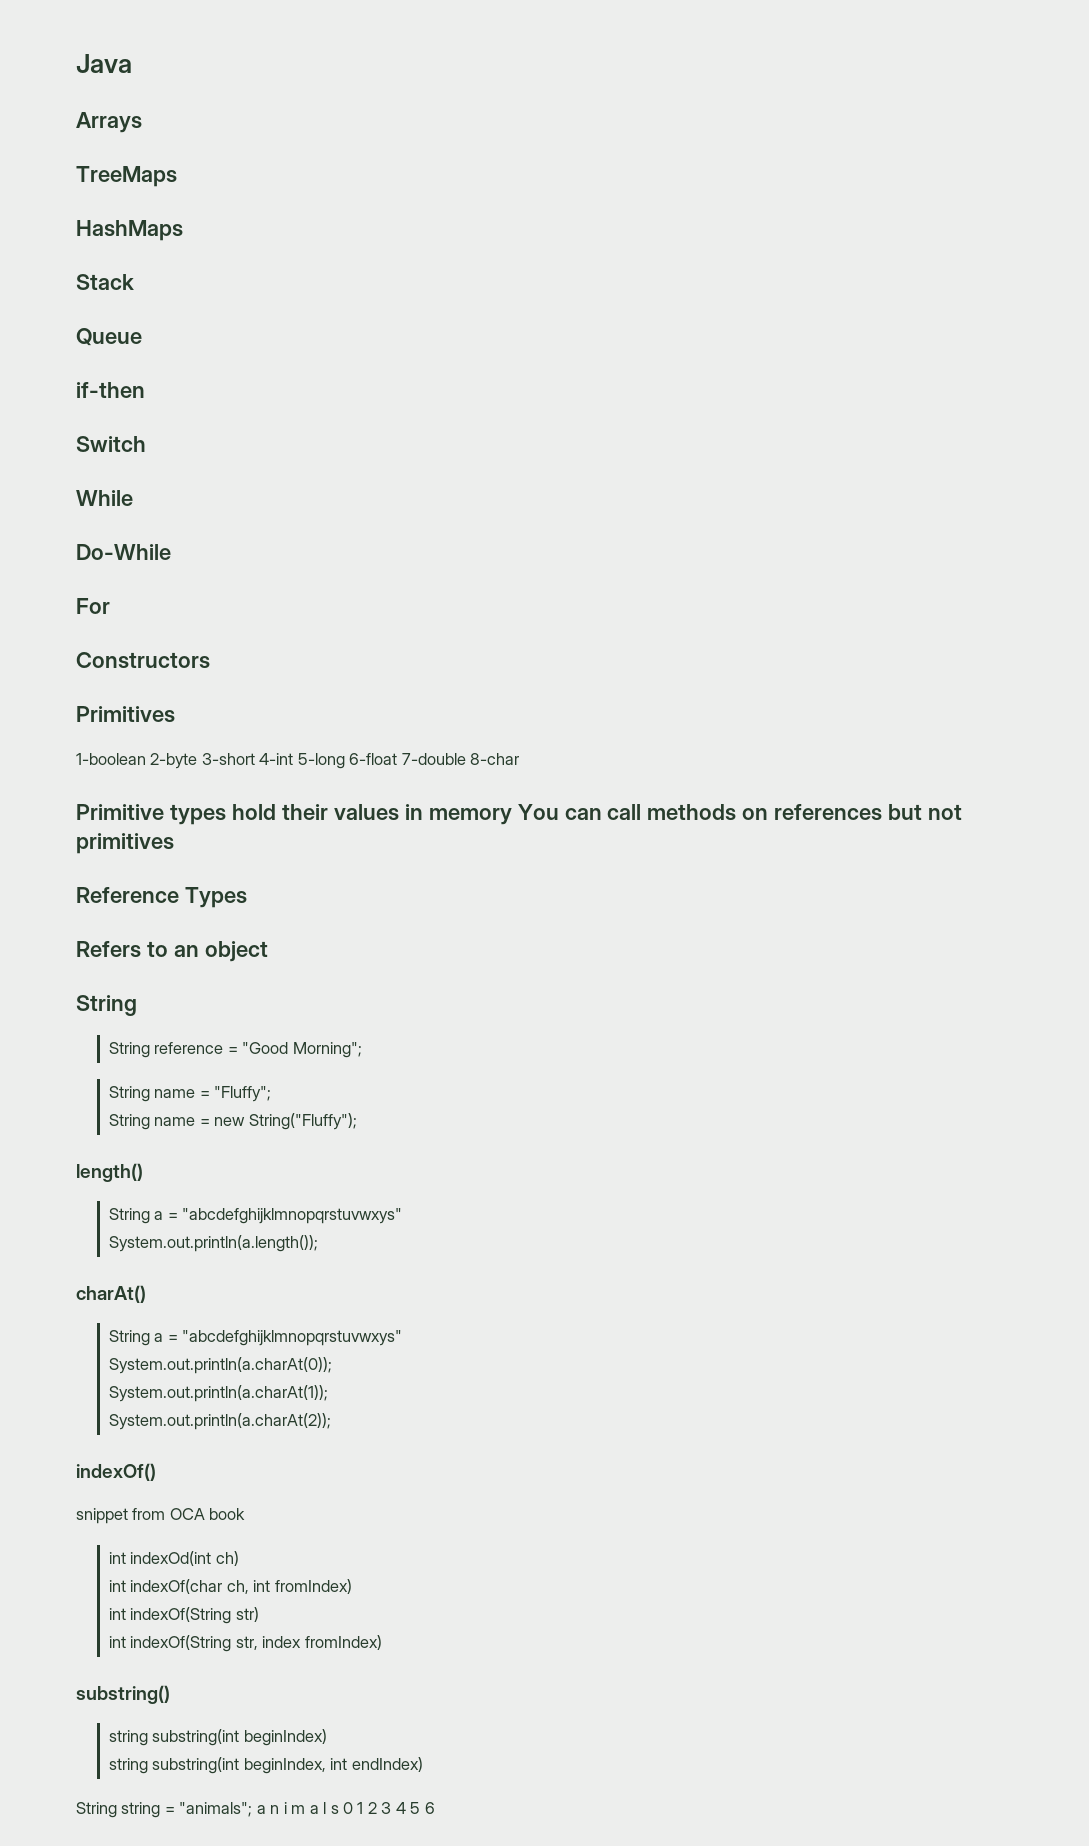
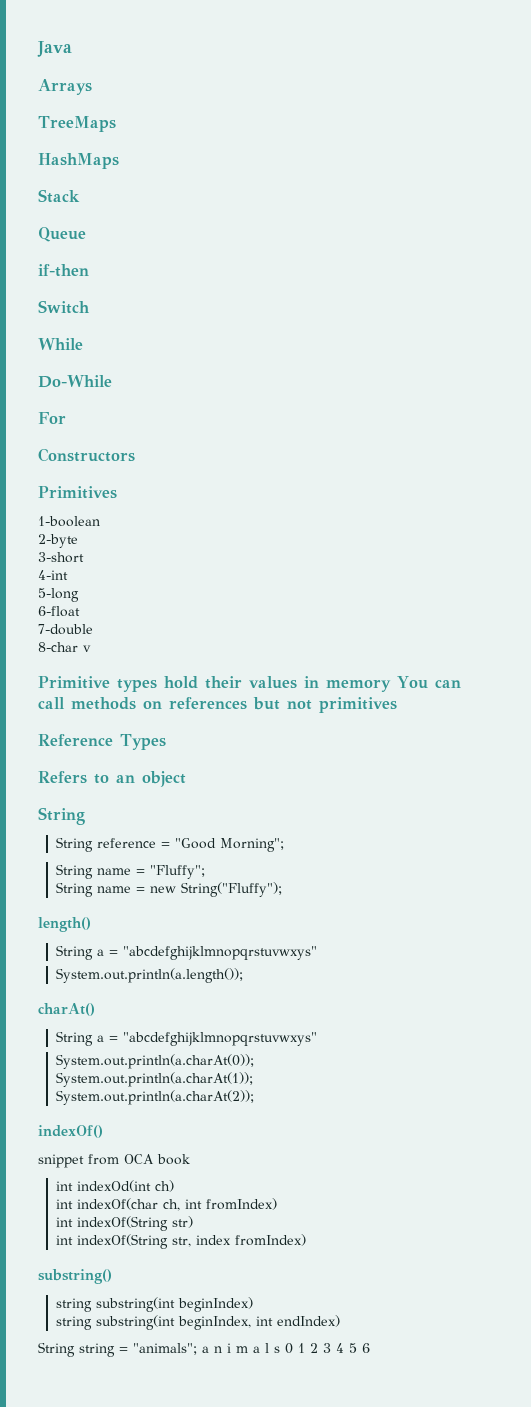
(146, 759) none -> (100, 521) //
(198, 761) none -> (78, 541) //
(255, 759) none -> (84, 557) //
(294, 759) none -> (68, 575) //
(345, 761) none -> (79, 595) //
(398, 759) none -> (80, 611) //
(466, 759) none -> (93, 629) //
(520, 759) none -> [83,645,91,652] v

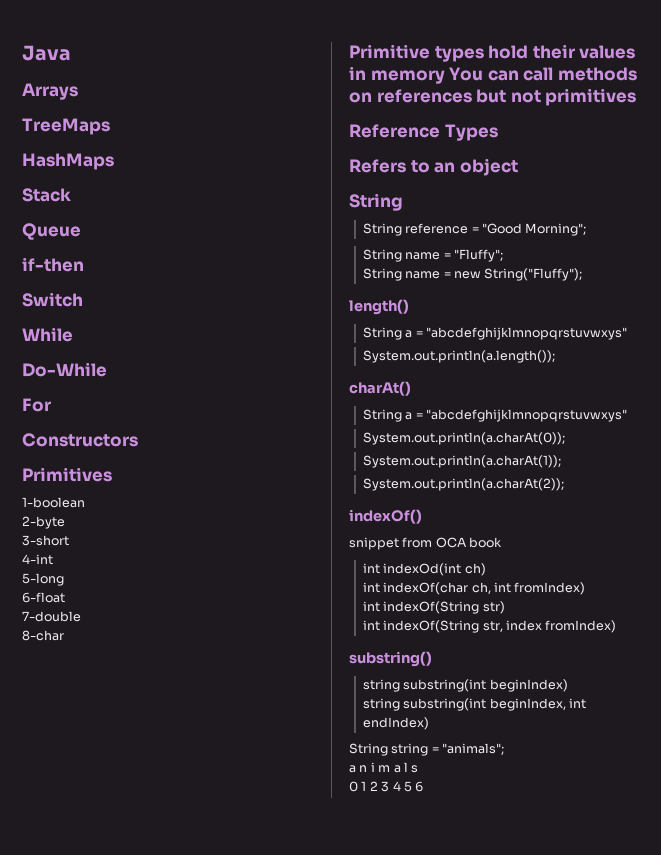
[83,645,91,652] v -> (64, 635) none
(197, 1349) none -> (505, 749) //
(280, 1349) none -> (419, 769) //

